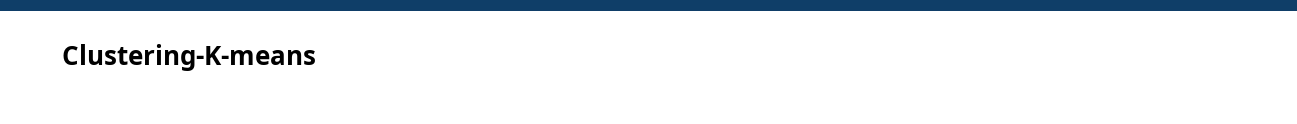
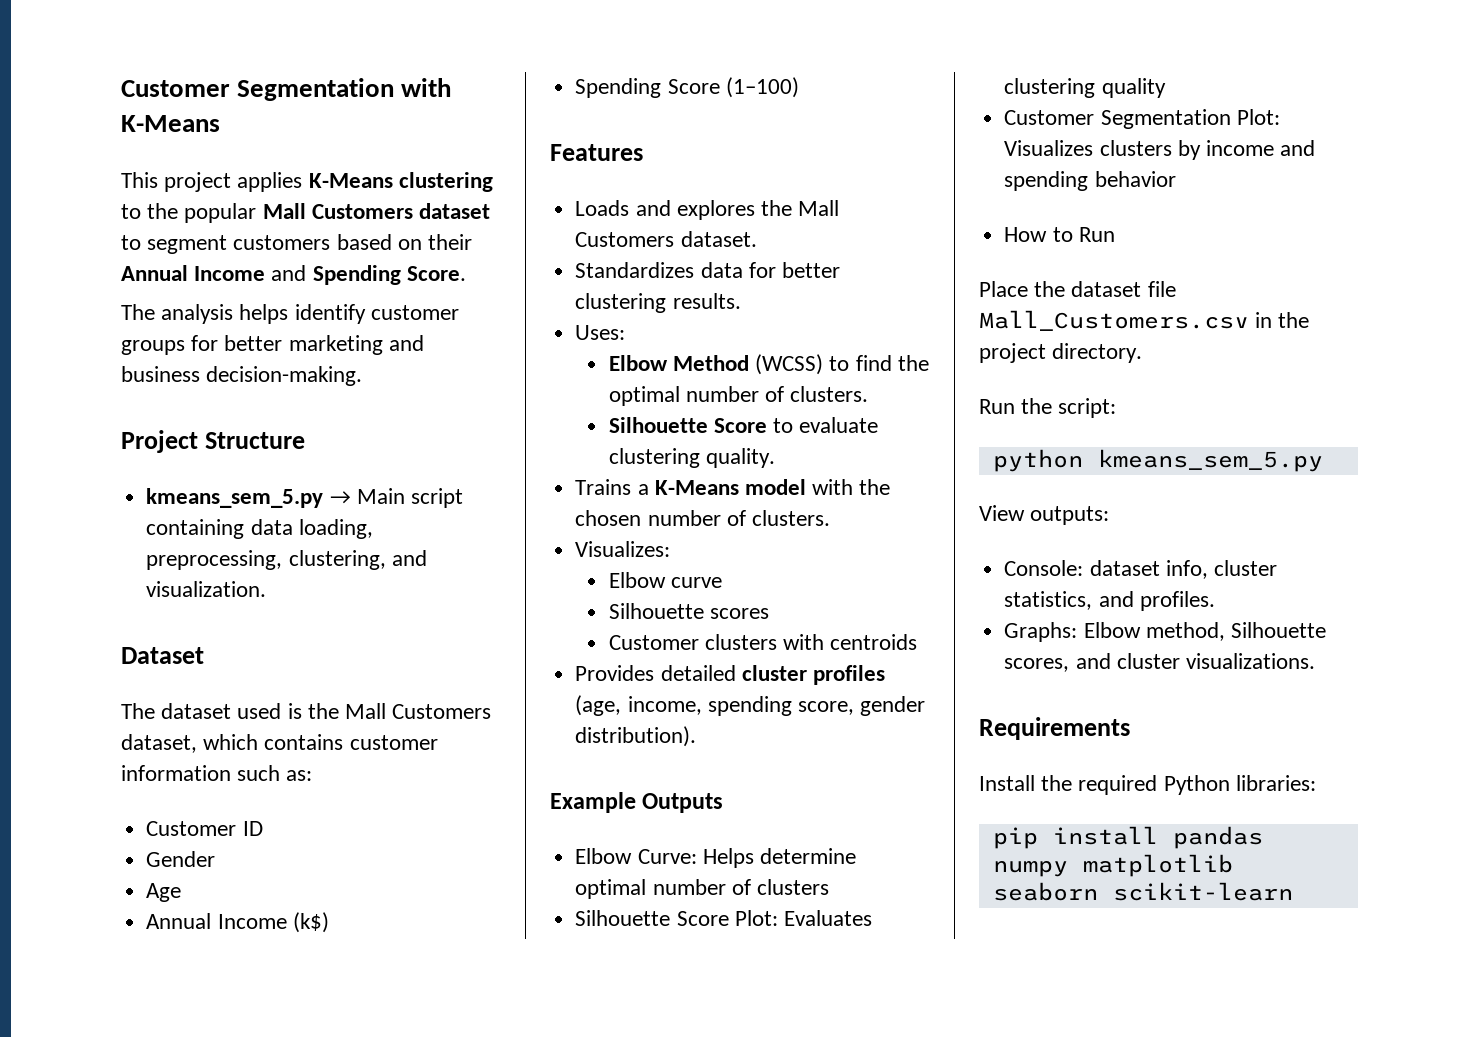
[62,44,316,71] Clustering-K-means -> [121,78,452,101] [121,115,220,132] [121,172,493,192] [121,203,491,223] [121,234,473,254] [121,265,466,285] [121,304,459,324] [121,335,424,355] [121,366,363,386] [121,430,305,453] [146,488,463,508] [146,519,373,539] [146,550,427,570] [146,581,267,597] [121,647,204,664] [121,703,492,719] [121,734,438,753] [121,765,313,781] [146,821,263,836] [146,851,216,867] [146,883,182,902] [146,912,329,933] [575,77,799,98] [550,144,643,161] [575,200,840,220] [575,231,757,247] [575,262,840,278] [575,293,741,313] [575,325,626,340] [608,354,929,375] [608,386,869,406] [608,417,879,433] [608,448,775,468] [575,479,891,495] [575,510,830,526] [575,541,671,557] [608,572,722,588] [608,603,769,619] [608,634,918,650] [575,665,885,685] [575,695,926,716] [575,726,697,747] [550,792,724,813] [575,848,856,868] [575,879,829,899] [575,910,872,926] [1004,78,1166,98] [1004,109,1280,129] [1004,140,1316,160] [1004,171,1176,191] [1004,227,1115,242] [979,281,1176,297] [979,310,1310,331] [979,343,1143,363] [979,398,1117,418] [992,449,1323,472] [979,505,1110,525] [1004,560,1277,579] [1004,591,1215,611] [1004,622,1326,642] [1004,653,1315,672] [979,717,1130,740] [979,775,1316,795] [992,826,1263,849] [992,854,1233,877] [992,882,1293,901] Customer Segmentation with K-Means // This project applies K-Means clustering to the popular Mall Customers dataset to segment customers based on their Annual Income and Spending Score. // The analysis helps identify customer groups for better marketing and business decision-making. // Project Structure // kmeans_sem_5.py → Main script containing data loading, preprocessing, clustering, and visualization. // Dataset // The dataset used is the Mall Customers dataset, which contains customer information such as: // Customer ID // Gender // Age // Annual Income (k$) // Spending Score (1–100) // Features // Loads and explores the Mall Customers dataset. // Standardizes data for better clustering results. // Uses: // Elbow Method (WCSS) to find the optimal number of clusters. // Silhouette Score to evaluate clustering quality. // Trains a K-Means model with the chosen number of clusters. // Visualizes: // Elbow curve // Silhouette scores // Customer clusters with centroids // Provides detailed cluster profiles (age, income, spending score, gender distribution). // Example Outputs // Elbow Curve: Helps determine optimal number of clusters // Silhouette Score Plot: Evaluates clustering quality // Customer Segmentation Plot: Visualizes clusters by income and spending behavior // How to Run // Place the dataset file Mall_Customers.csv in the project directory. // Run the script: // python kmeans_sem_5.py // View outputs: // Console: dataset info, cluster statistics, and profiles. // Graphs: Elbow method, Silhouette scores, and cluster visualizations. // Requirements // Install the required Python libraries: // pip install pandas numpy matplotlib seaborn scikit-learn

